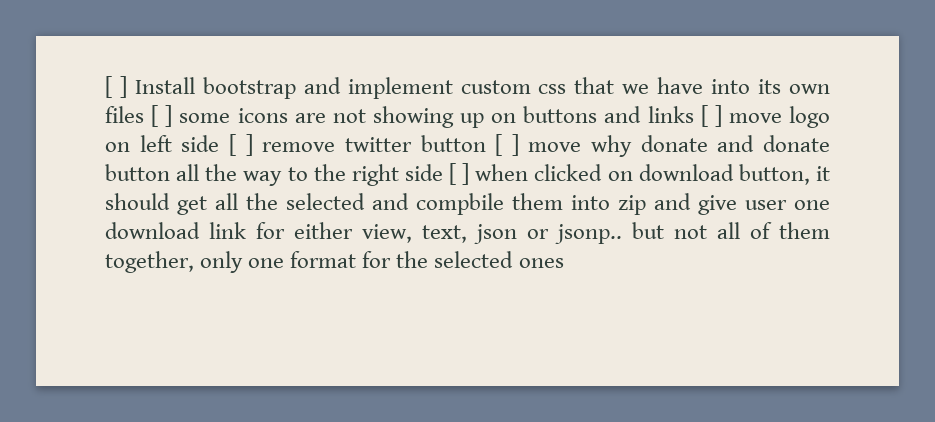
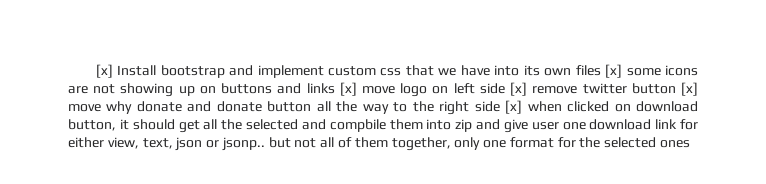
[105,76,127,98] [ ] -> [95,64,113,78] [x]
[151,105,173,127] [ ] -> [605,64,623,78] [x]
[700,105,722,127] [ ] -> [339,82,357,96] [x]
[228,134,253,156] [ ] -> [510,82,528,96] [x]
[495,134,519,156] [ ] -> [681,82,698,96] [x]
[449,163,470,185] [ ] -> [505,100,523,114] [x]

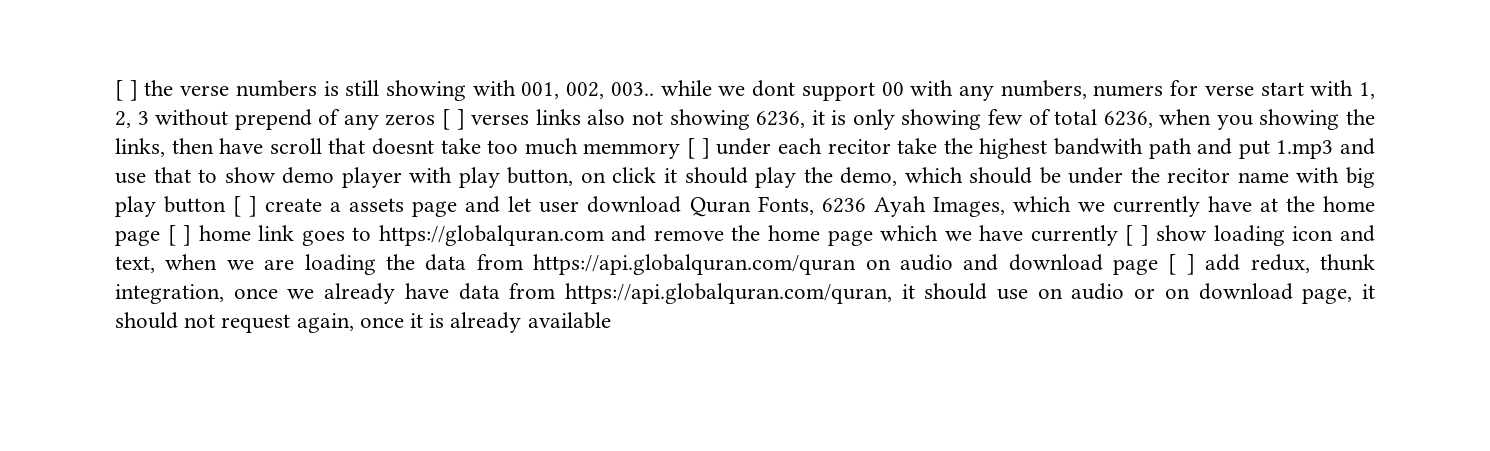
[95,64,698,78] [68,82,698,97] [68,100,610,115] [x] Install bootstrap and implement custom css that we have into its own files [x] some icons are not showing up on buttons and links [x] move logo on left side [x] remove twitter button [x] move why donate and donate button all the way to the right side [x] when clicked -> [115,80,1376,101] [115,109,1376,130] [115,138,1375,159] [115,167,1375,188] [115,196,1375,217] [115,225,1375,246] [115,254,1376,275] [115,283,1156,304] [ ] the verse numbers is still showing with 001, 002, 003.. while we dont support 00 with any numbers, numers for verse start with 1, 2, 3 without prepend of any zeros [ ] verses links also not showing 6236, it is only showing few of total 6236, when you showing the links, then have scroll that doesnt take too much memmory [ ] under each recitor take the highest bandwith path and put 1.mp3 and use that to show demo player with play button, on click it should play the demo, which should be under the recitor name with big play button [ ] create a assets page and let user download Quran Fonts, 6236 Ayah Images, which we currently have at the home page [ ] home link goes to https://globalquran.com and remove the home page which we have currently [ ] show loading icon and text, when we are loading the data from https://api.globalquran.com/quran on audio and download page [ ] add redux, thunk integration, once we already have data from https://api.globalquran.com/quran, it should use on audio or
[68,119,698,133] [68,137,691,151] button, it should get all the selected and compbile them into zip and give user one download link for either view, text, json or jsonp.. but not all of them together, only one format for the selected ones -> [1302,284,1376,304] [115,312,611,333] page, it should not request again, once it is already available

